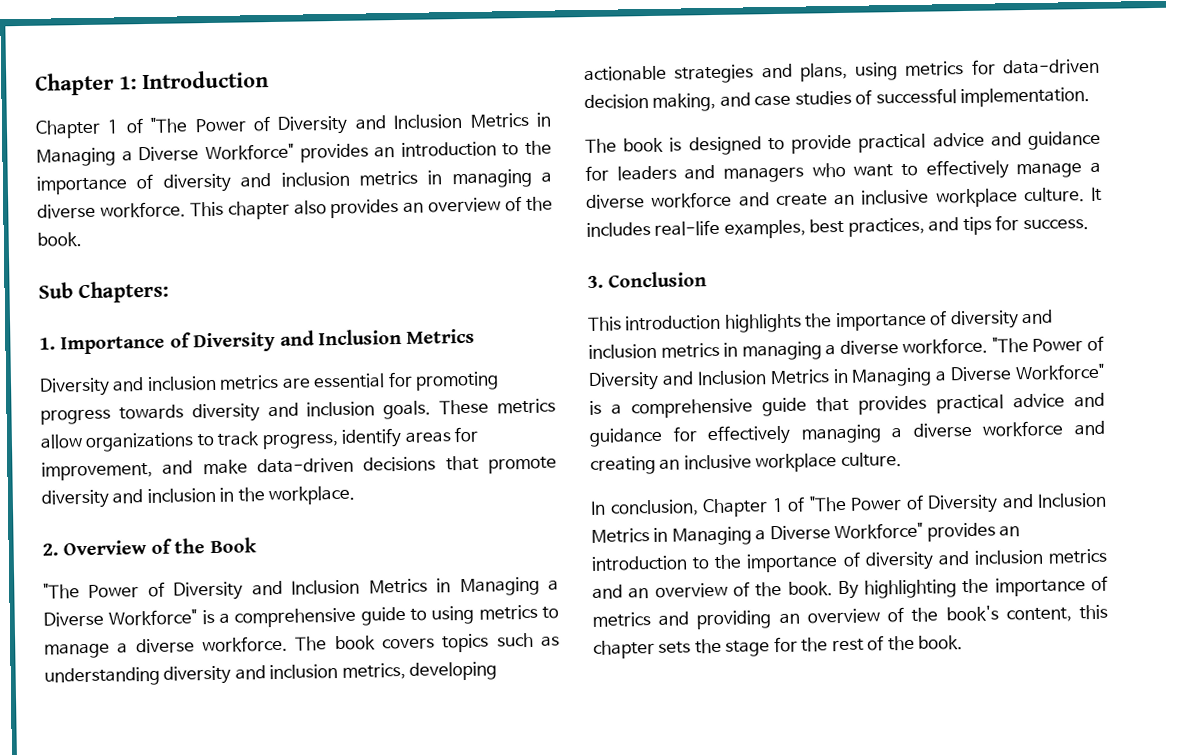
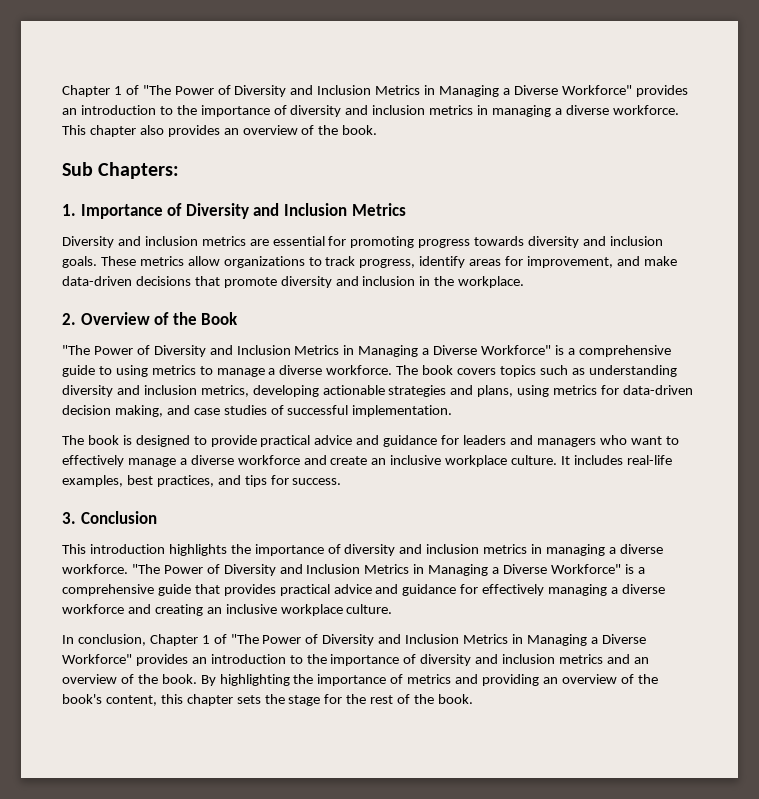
[35,70,269,96] [35,119,101,139] Chapter 1: Introduction // Chapter -> [62,85,110,97] Chapter

